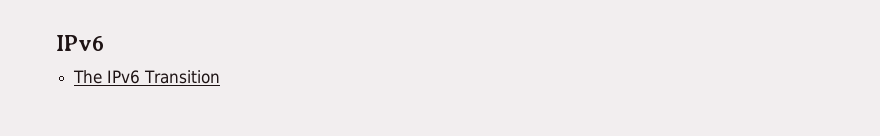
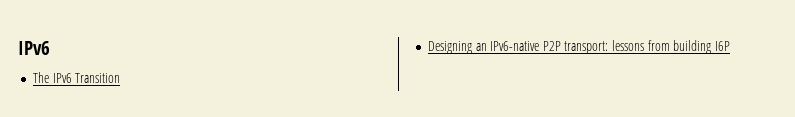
(221, 77) none -> [427,40,731,54] // Designing an IPv6-native P2P transport: lessons from building I6P

